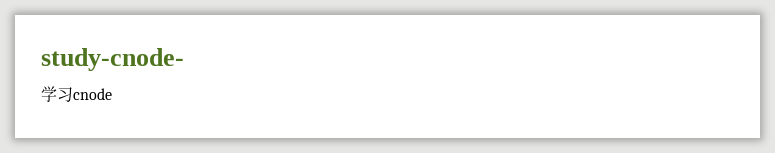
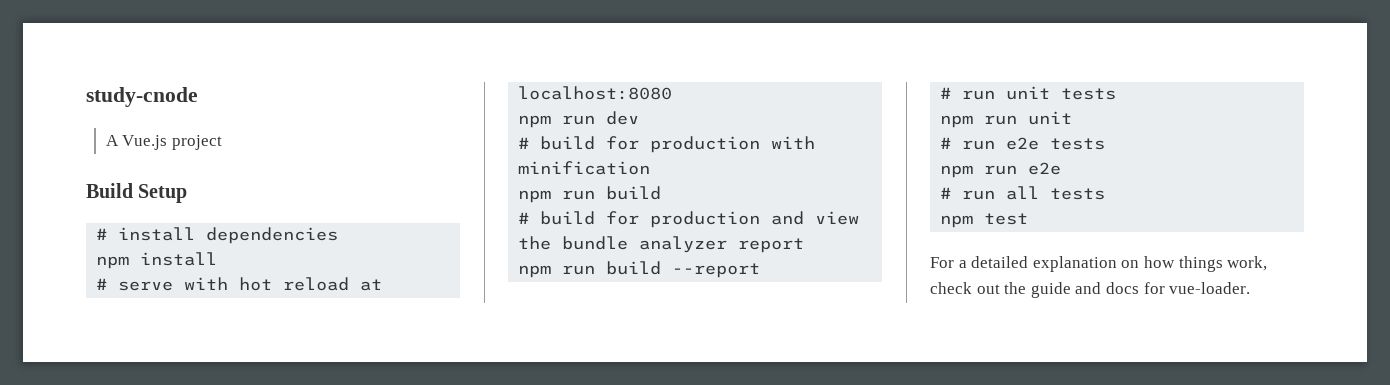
[41,48,184,71] [41,86,112,102] study-cnode- // 学习cnode -> [86,87,198,107] [105,135,222,150] [86,183,188,203] [96,227,339,244] [96,252,218,269] [96,277,383,291] [518,86,673,100] [518,111,640,128] [518,136,816,153] [518,161,651,175] [518,186,662,203] [518,211,860,228] [518,236,805,253] [518,261,761,278] [940,86,1117,100] [940,111,1073,128] [940,137,1106,150] [940,162,1062,178] [940,186,1106,200] [940,213,1029,228] [930,256,1268,272] [930,282,1251,298] study-cnode // A Vue.js project // Build Setup // # install dependencies // npm install // # serve with hot reload at localhost:8080 // npm run dev // # build for production with minification // npm run build // # build for production and view the bundle analyzer report // npm run build --report // # run unit tests // npm run unit // # run e2e tests // npm run e2e // # run all tests // npm test // For a detailed explanation on how things work, check out the guide and docs for vue-loader.

